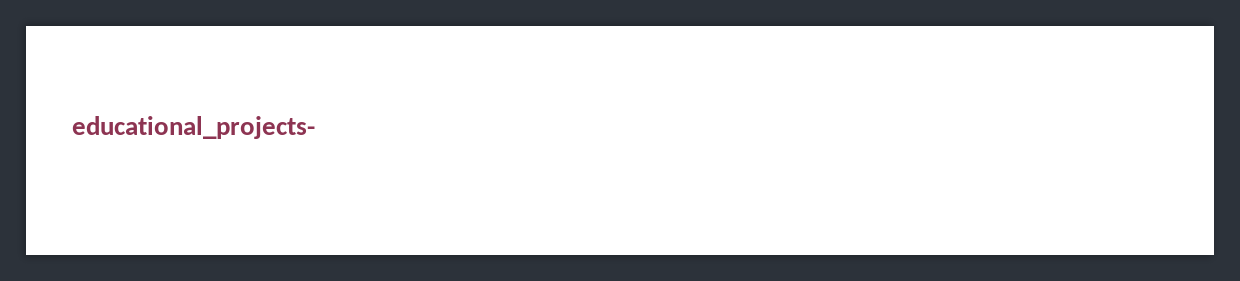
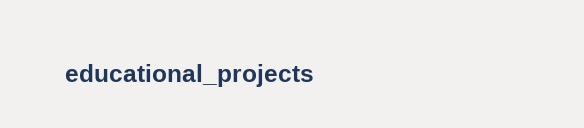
[72,116,315,139] educational_projects- -> [65,64,314,87] educational_projects

